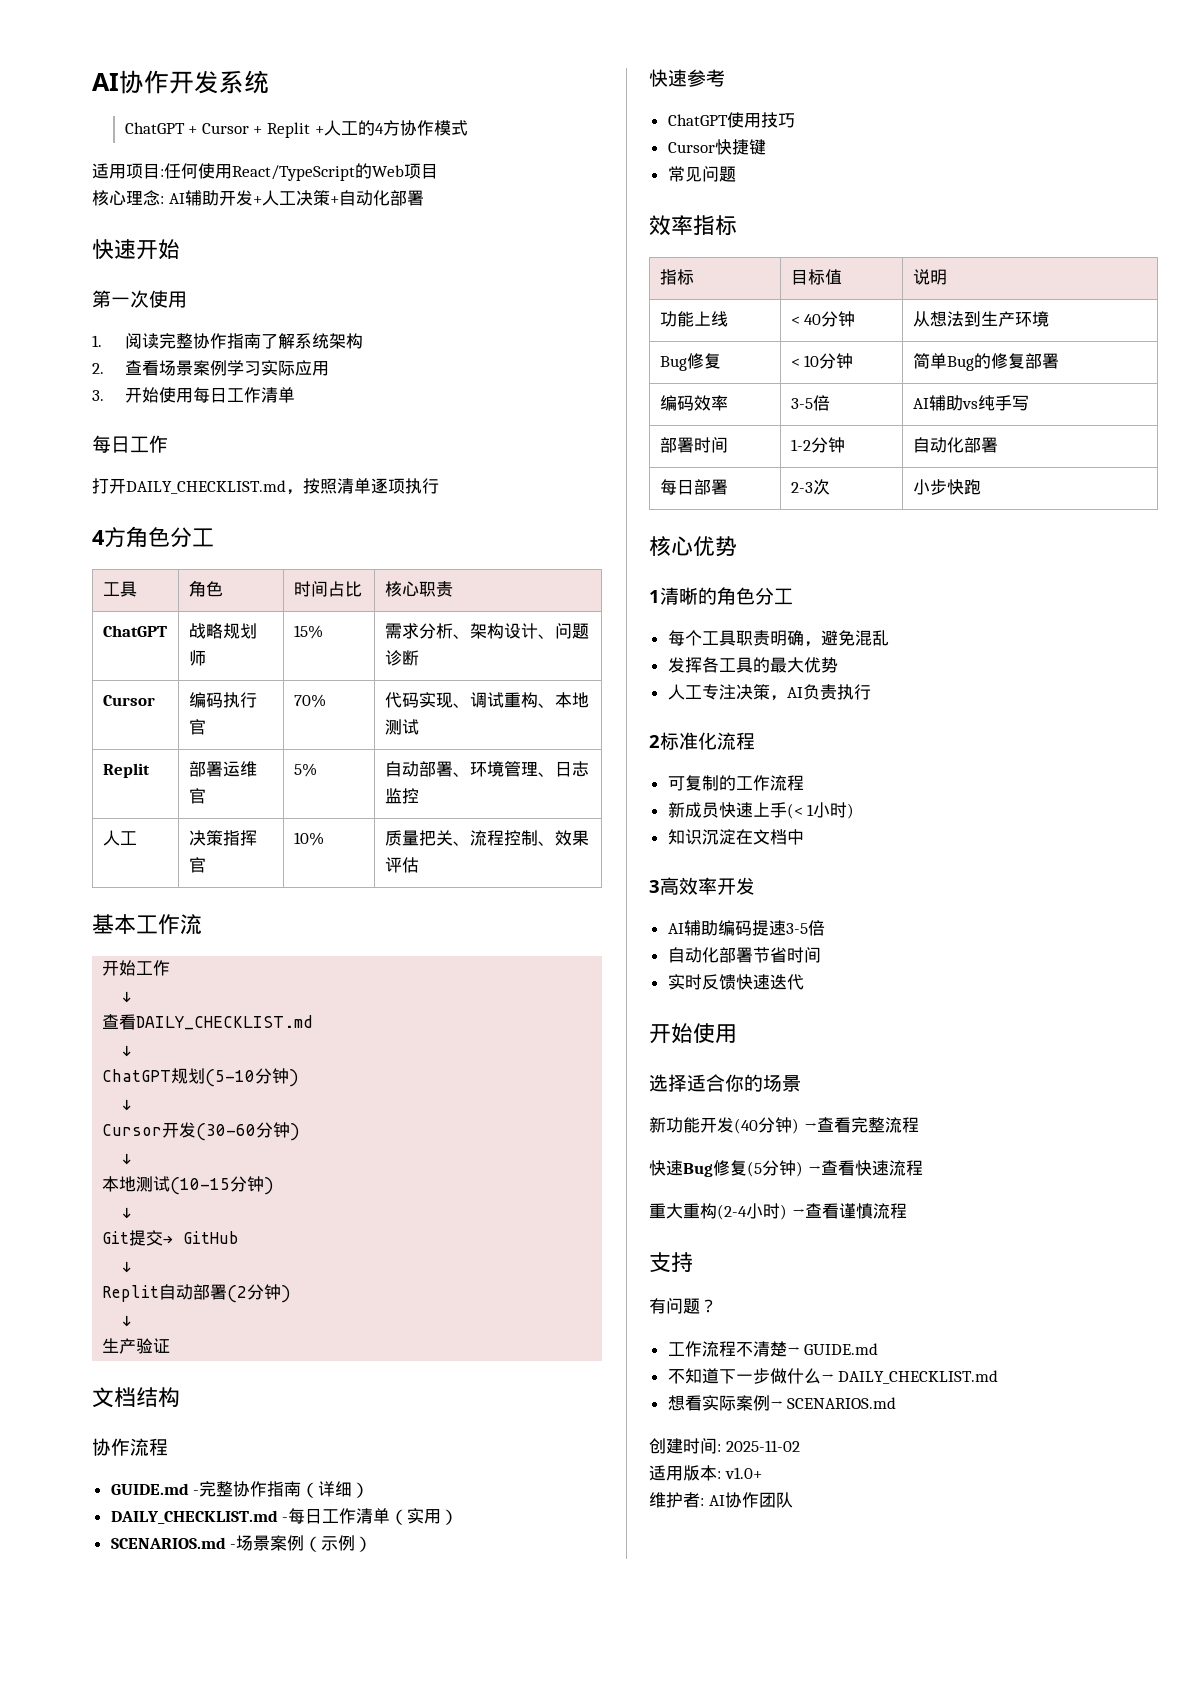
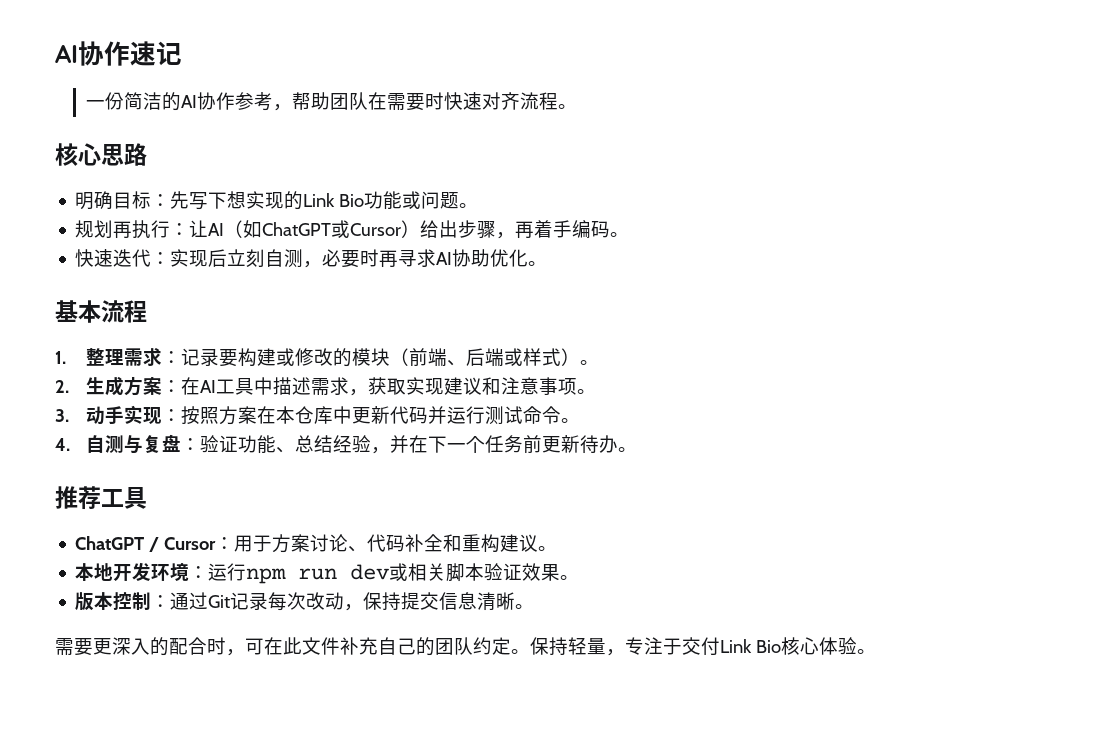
[92,70,269,94] [124,120,468,138] [92,163,438,181] [92,190,424,206] [92,239,180,260] [92,290,187,308] [92,333,363,349] [92,360,329,376] [92,387,295,403] [92,435,168,453] [92,478,439,495] [92,526,214,548] [102,581,137,597] [188,580,223,597] [293,581,362,597] [384,581,453,597] [102,625,167,637] [188,623,257,639] [188,650,206,666] [293,625,323,639] [384,623,589,639] [384,650,419,666] [102,695,155,706] [188,692,257,708] [188,719,206,735] [293,694,326,708] [384,692,589,708] [384,719,419,735] [102,763,150,778] [188,761,257,777] [188,788,206,804] [293,763,317,777] [384,761,589,777] [384,788,419,804] [102,830,137,846] [188,830,257,846] [188,857,206,873] [293,832,324,846] [384,830,589,846] [384,857,419,873] [92,914,202,935] [102,960,171,976] [122,991,133,1003] [102,1014,314,1030] [122,1045,133,1057] [102,1068,300,1087] [122,1099,133,1111] [102,1122,301,1141] [122,1153,133,1165] [102,1176,275,1195] [122,1207,133,1219] [102,1230,240,1246] [122,1261,133,1273] [102,1284,292,1303] [122,1315,133,1327] [102,1338,171,1354] [92,1387,180,1408] [92,1438,168,1456] [110,1481,370,1498] [110,1508,459,1525] [110,1535,373,1552] [649,69,725,87] [667,112,795,128] [667,139,766,155] [667,166,736,182] [649,215,737,236] [659,269,694,285] [790,269,842,285] [912,269,947,285] [659,311,728,327] [790,311,856,327] [912,311,1049,327] [659,353,721,371] [790,353,854,369] [912,353,1059,371] [659,395,728,411] [790,395,830,411] [912,395,1029,411] [659,437,728,453] [790,437,845,453] [912,437,998,453] [659,479,728,495] [790,479,830,495] [912,479,981,495] [649,536,737,557] [649,587,793,605] [667,630,889,647] [667,657,838,673] [667,684,871,701] [649,732,755,750] [667,775,804,791] [667,802,855,819] [667,829,804,845] [649,877,755,895] [667,920,825,936] [667,947,821,963] [667,974,804,990] [649,1023,737,1044] [649,1074,801,1092] [649,1117,919,1134] [649,1160,923,1177] [649,1203,907,1220] [649,1252,693,1273] [649,1298,717,1314] [667,1341,879,1357] [667,1368,999,1384] [667,1395,897,1411] [649,1438,800,1454] [649,1465,762,1481] [649,1492,793,1508] AI协作开发系统 // ChatGPT + Cursor + Replit +人工的4方协作模式 // 适用项目:任何使用React/TypeScript的Web项目 // 核心理念: AI辅助开发+人工决策+自动化部署 // 快速开始 // 第一次使用 // 1.阅读完整协作指南了解系统架构 // 2.查看场景案例学习实际应用 // 3.开始使用每日工作清单 // 每日工作 // 打开DAILY_CHECKLIST.md，按照清单逐项执行 // 4方角色分工 // 工具 | 角色 | 时间占比 | 核心职责 // ChatGPT | 战略规划师 | 15% | 需求分析、架构设计、问题诊断 // Cursor | 编码执行官 | 70% | 代码实现、调试重构、本地测试 // Replit | 部署运维官 | 5% | 自动部署、环境管理、日志监控 // 人工 | 决策指挥官 | 10% | 质量把关、流程控制、效果评估 // 基本工作流 // 开始工作 // ↓ // 查看DAILY_CHECKLIST.md // ↓ // ChatGPT规划(5-10分钟) // ↓ // Cursor开发(30-60分钟) // ↓ // 本地测试(10-15分钟) // ↓ // Git提交→ GitHub // ↓ // Replit自动部署(2分钟) // ↓ // 生产验证 // 文档结构 // 协作流程 // GUIDE.md -完整协作指南（详细） // DAILY_CHECKLIST.md -每日工作清单（实用） // SCENARIOS.md -场景案例（示例） // 快速参考 // ChatGPT使用技巧 // Cursor快捷键 // 常见问题 // 效率指标 // 指标 | 目标值 | 说明 // 功能上线 | < 40分钟 | 从想法到生产环境 // Bug修复 | < 10分钟 | 简单Bug的修复部署 // 编码效率 | 3-5倍 | AI辅助vs纯手写 // 部署时间 | 1-2分钟 | 自动化部署 // 每日部署 | 2-3次 | 小步快跑 // 核心优势 // 1清晰的角色分工 // 每个工具职责明确，避免混乱 // 发挥各工具的最大优势 // 人工专注决策，AI负责执行 // 2标准化流程 // 可复制的工作流程 // 新成员快速上手(< 1小时) // 知识沉淀在文档中 // 3高效率开发 // AI辅助编码提速3-5倍 // 自动化部署节省时间 // 实时反馈快速迭代 // 开始使用 // 选择适合你的场景 // 新功能开发(40分钟) →查看完整流程 // 快速Bug修复(5分钟) →查看快速流程 // 重大重构(2-4小时) →查看谨慎流程 // 支持 // 有问题？ // 工作流程不清楚→ GUIDE.md // 不知道下一步做什么→ DAILY_CHECKLIST.md // 想看实际案例→ SCENARIOS.md // 创建时间: 2025-11-02 // 适用版本: v1.0+ // 维护者: AI协作团队 -> [55,41,182,66] [85,92,577,111] [55,143,147,166] [75,191,479,210] [75,220,630,239] [75,249,548,268] [55,300,147,323] [55,347,599,367] [55,376,596,396] [55,405,580,425] [55,434,637,454] [55,486,147,510] [75,534,558,553] [75,562,580,584] [75,592,535,611] [55,637,876,656] AI协作速记 // 一份简洁的AI协作参考，帮助团队在需要时快速对齐流程。 // 核心思路 // 明确目标：先写下想实现的Link Bio功能或问题。 // 规划再执行：让AI（如ChatGPT或Cursor）给出步骤，再着手编码。 // 快速迭代：实现后立刻自测，必要时再寻求AI协助优化。 // 基本流程 // 1.整理需求：记录要构建或修改的模块（前端、后端或样式）。 // 2.生成方案：在AI工具中描述需求，获取实现建议和注意事项。 // 3.动手实现：按照方案在本仓库中更新代码并运行测试命令。 // 4.自测与复盘：验证功能、总结经验，并在下一个任务前更新待办。 // 推荐工具 // ChatGPT / Cursor：用于方案讨论、代码补全和重构建议。 // 本地开发环境：运行npm run dev或相关脚本验证效果。 // 版本控制：通过Git记录每次改动，保持提交信息清晰。 // 需要更深入的配合时，可在此文件补充自己的团队约定。保持轻量，专注于交付Link Bio核心体验。

